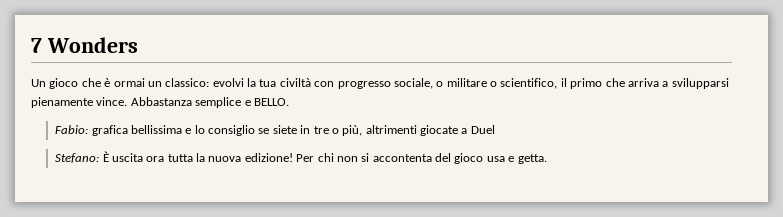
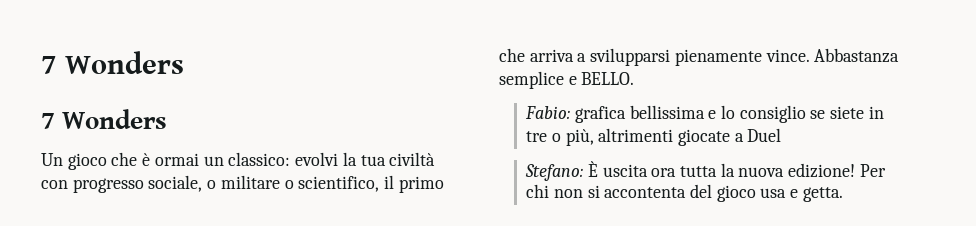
[31,37,138,53] 7 Wonders -> [41,51,185,74] [41,109,168,129] 7 Wonders // 7 Wonders

